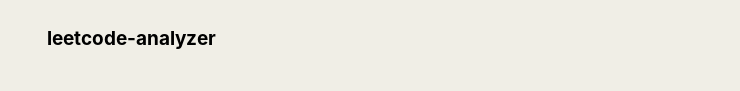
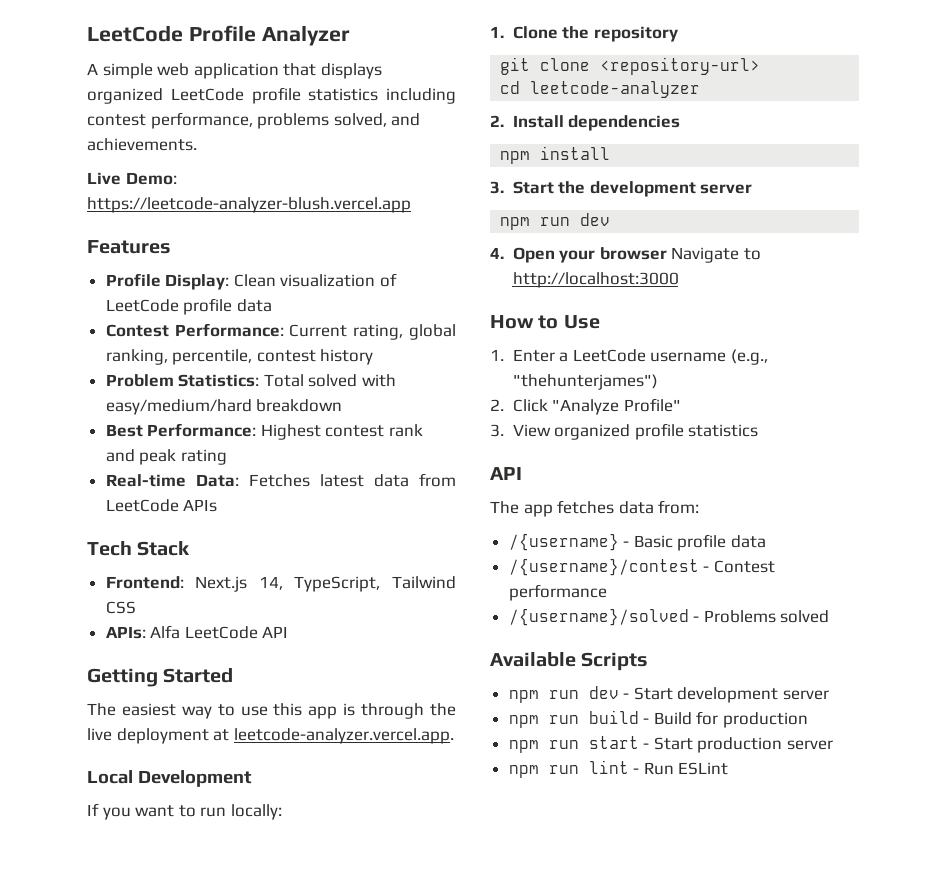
[47,31,216,49] leetcode-analyzer -> [87,25,350,46] [87,63,382,79] [87,87,456,104] [87,112,421,129] [87,138,197,151] [87,172,177,185] [87,197,411,213] [87,240,171,254] [105,273,398,290] [105,298,272,315] [105,323,456,340] [105,349,374,365] [105,374,397,387] [105,399,343,415] [105,423,424,440] [105,449,227,465] [105,473,456,487] [105,499,218,512] [87,541,191,556] [105,576,456,592] [105,601,136,614] [105,625,289,639] [87,668,234,687] [87,703,457,719] [87,728,454,744] [87,770,252,787] [87,803,282,820] [490,26,678,42] [500,57,761,75] [500,81,701,98] [490,115,681,131] [500,146,611,164] [490,181,753,197] [500,213,611,230] [490,247,761,263] [512,272,679,288] [490,315,600,329] [490,349,768,365] [512,374,658,390] [490,398,681,415] [490,423,759,440] [490,467,522,480] [490,500,700,517] [508,533,767,551] [508,558,775,576] [508,584,607,601] [508,608,830,626] [490,652,649,671] [508,686,830,703] [508,710,809,728] [508,736,834,753] [508,760,729,778] LeetCode Profile Analyzer // A simple web application that displays organized LeetCode profile statistics including contest performance, problems solved, and achievements. // Live Demo: https://leetcode-analyzer-blush.vercel.app // Features // Profile Display: Clean visualization of LeetCode profile data // Contest Performance: Current rating, global ranking, percentile, contest history // Problem Statistics: Total solved with easy/medium/hard breakdown // Best Performance: Highest contest rank and peak rating // Real-time Data: Fetches latest data from LeetCode APIs // Tech Stack // Frontend: Next.js 14, TypeScript, Tailwind CSS // APIs: Alfa LeetCode API // Getting Started // The easiest way to use this app is through the live deployment at leetcode-analyzer.vercel.app. // Local Development // If you want to run locally: // 1. Clone the repository // git clone <repository-url> // cd leetcode-analyzer // 2. Install dependencies // npm install // 3. Start the development server // npm run dev // 4. Open your browser Navigate to http://localhost:3000 // How to Use // 1. Enter a LeetCode username (e.g., "thehunterjames") // 2. Click "Analyze Profile" // 3. View organized profile statistics // API // The app fetches data from: // /{username} - Basic profile data // /{username}/contest - Contest performance // /{username}/solved - Problems solved // Available Scripts // npm run dev - Start development server // npm run build - Build for production // npm run start - Start production server // npm run lint - Run ESLint

